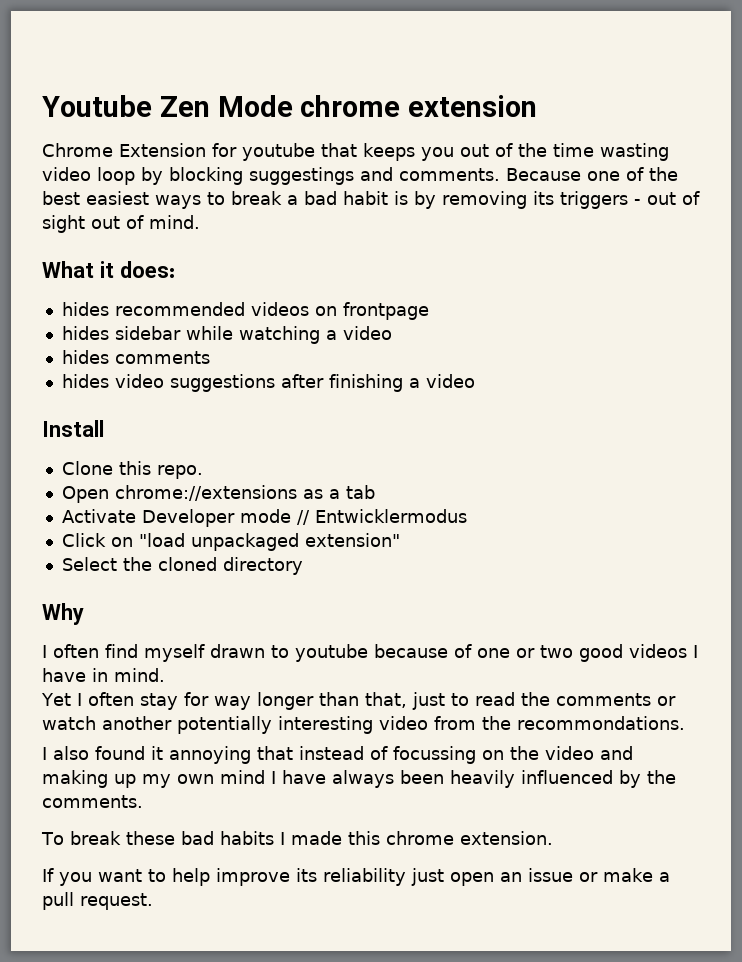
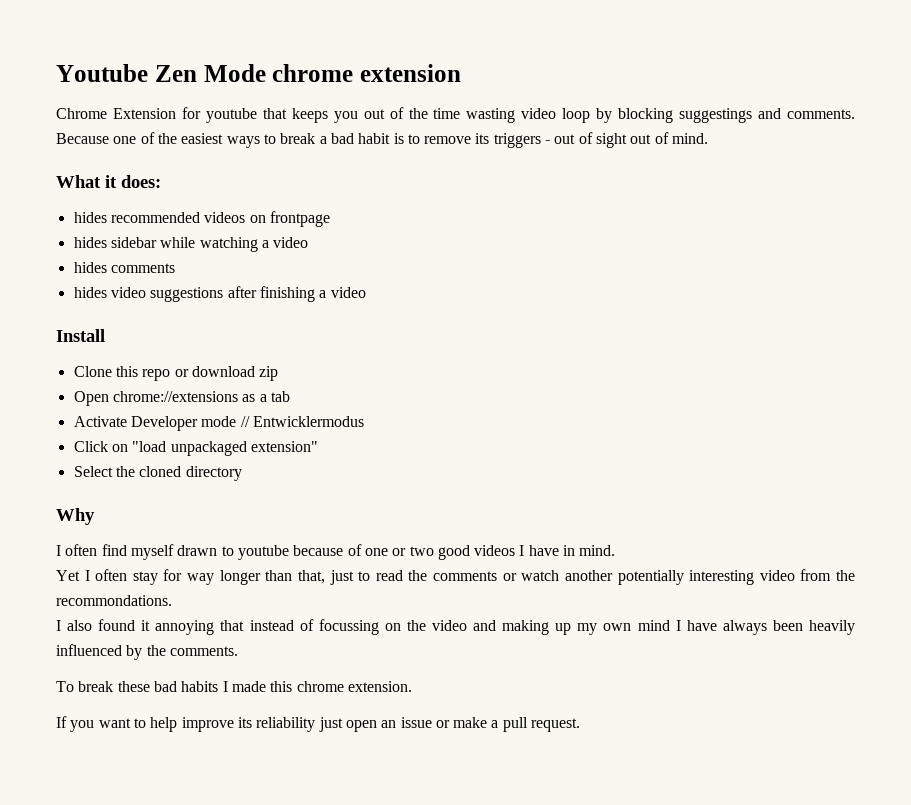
[42,191,80,205] best -> (177, 138) none
[414,191,527,209] by removing -> [407,134,472,144] to remove
[156,465,203,479] repo. -> [142,366,279,381] repo or download zip

